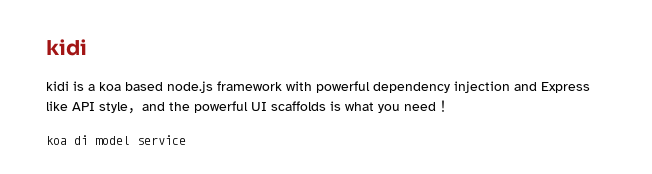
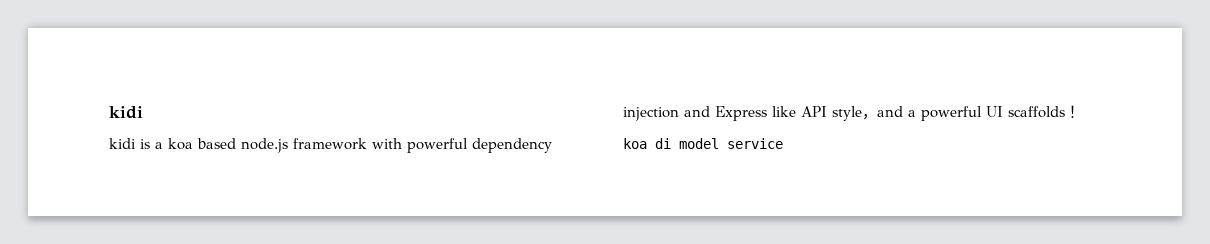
[169,102,190,111] the -> [908,110,916,117] a
[330,101,436,113] is what you need -> (1065, 112) none

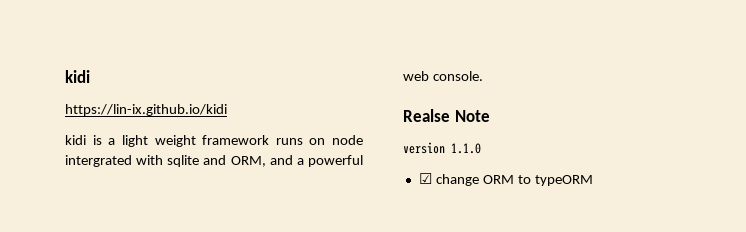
[109,106,143,119] kidi -> [65,70,90,83] [65,104,227,116] kidi // https://lin-ix.github.io/kidi
[168,138,552,153] [623,105,1080,121] [623,138,783,149] koa based node.js framework with powerful dependency injection and Express like API style，and a powerful UI scaffolds！ // koa di model service -> [121,135,363,147] [65,155,363,167] [403,71,483,81] [403,109,490,122] [403,142,481,154] [418,173,593,186] light weight framework runs on node intergrated with sqlite and ORM, and a powerful web console. // Realse Note // version 1.1.0 // ☑ change ORM to typeORM

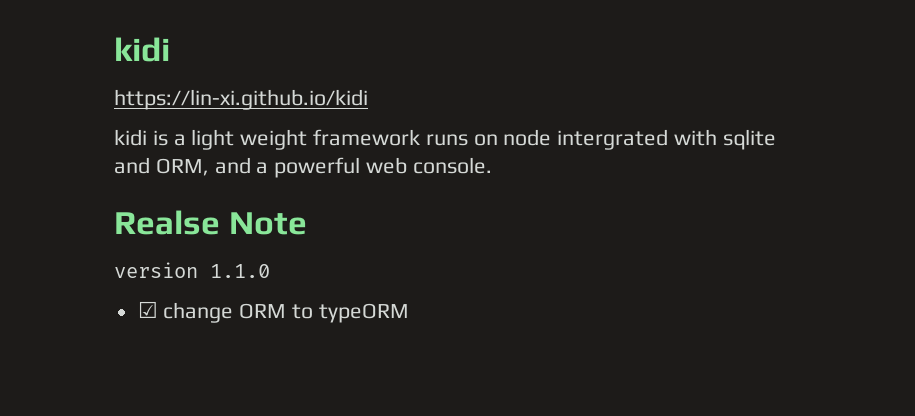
[65,104,227,116] https://lin-ix.github.io/kidi -> [114,89,368,110] https://lin-xi.github.io/kidi

